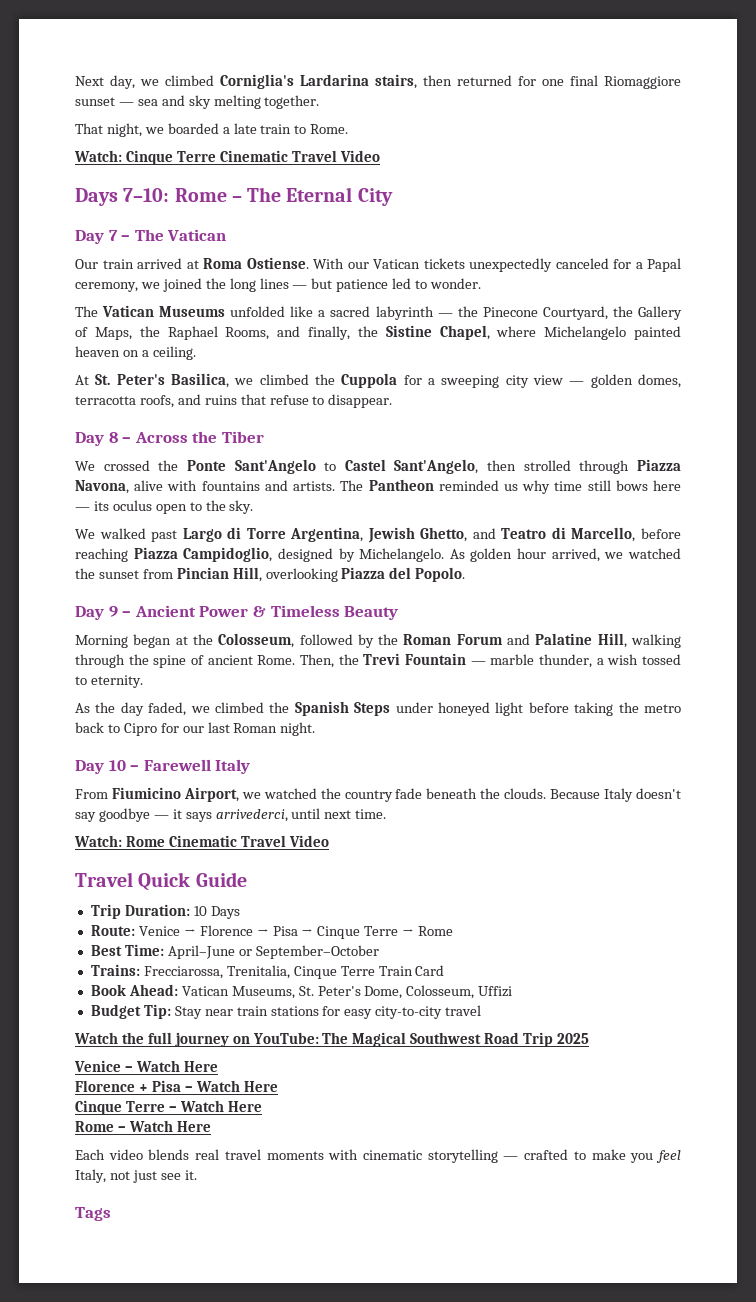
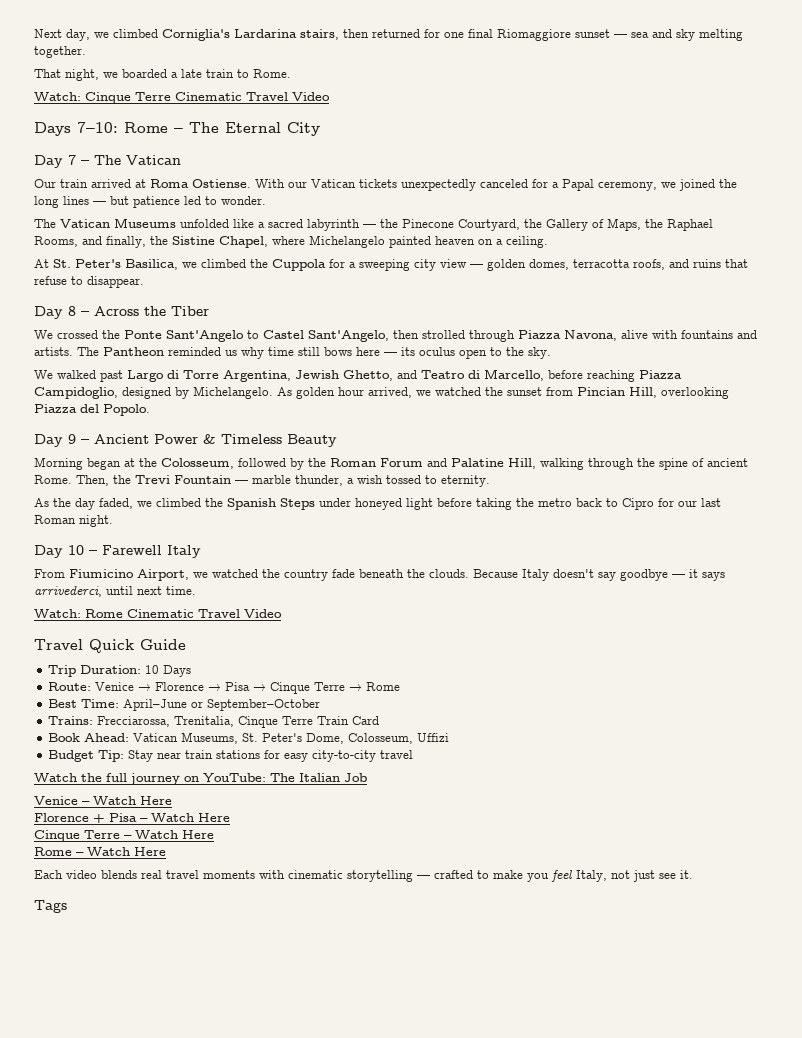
[352,1032,590,1047] Magical Southwest Road Trip 2025 -> [299,773,367,782] Italian Job

